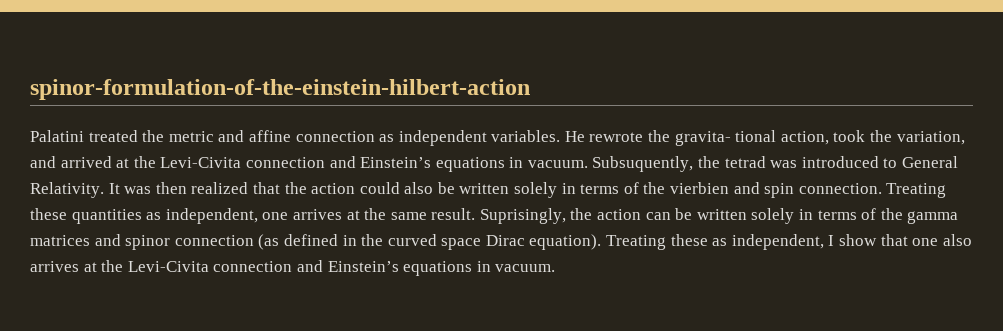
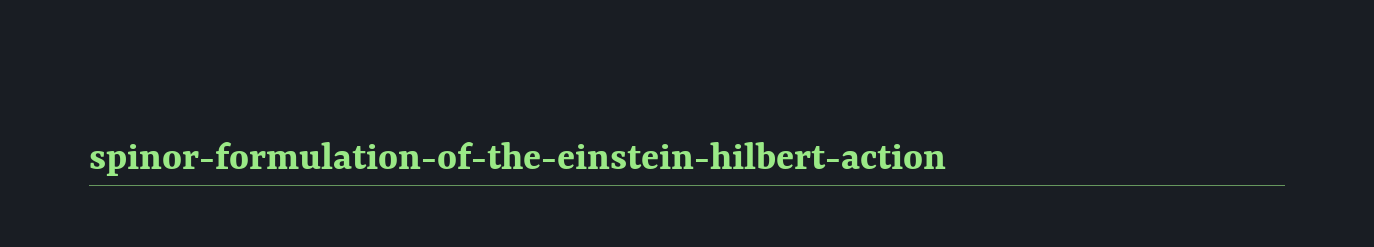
[30,130,965,146] [30,156,959,172] [30,182,947,198] [30,208,959,224] [30,234,972,250] [30,260,556,276] // Palatini treated the metric and affine connection as independent variables. He rewrote the gravita- tional action, took the variation, and arrived at the Levi-Civita connection and Einstein’s equations in vacuum. Subsuquently, the tetrad was introduced to General Relativity. It was then realized that the action could also be written solely in terms of the vierbien and spin connection. Treating these quantities as independent, one arrives at the same result. Suprisingly, the action can be written solely in terms of the gamma matrices and spinor connection (as defined in the curved space Dirac equation). Treating these as independent, I show that one also arrives at the Levi-Civita connection and Einstein’s equations in vacuum. -> (946, 159) none

